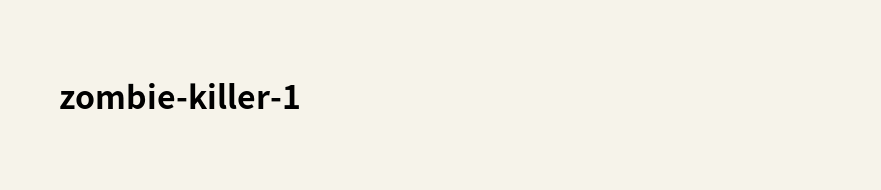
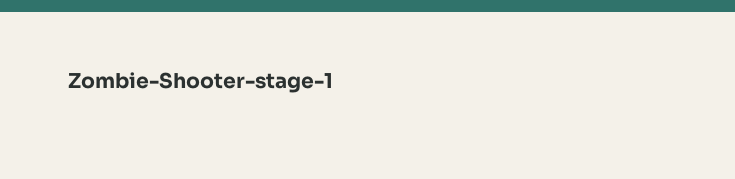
[59,83,301,109] zombie-killer-1 -> [68,72,333,93] Zombie-Shooter-stage-1

